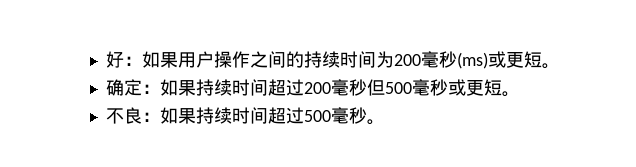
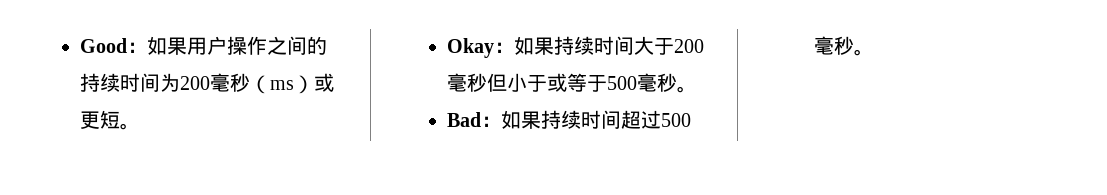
[106,51,125,68] 好 -> [80,38,128,53] Good
[457,51,561,69] [106,79,305,96] (ms)或更短。 // 确定：如果持续时间超过 -> [250,73,335,94] [80,110,141,130] [447,36,675,58] （ms）或更短。 // Okay：如果持续时间大于
[385,79,521,97] [106,107,143,124] 500毫秒或更短。 // 不良 -> [507,73,698,93] [447,112,482,127] 小于或等于500毫秒。 // Bad

